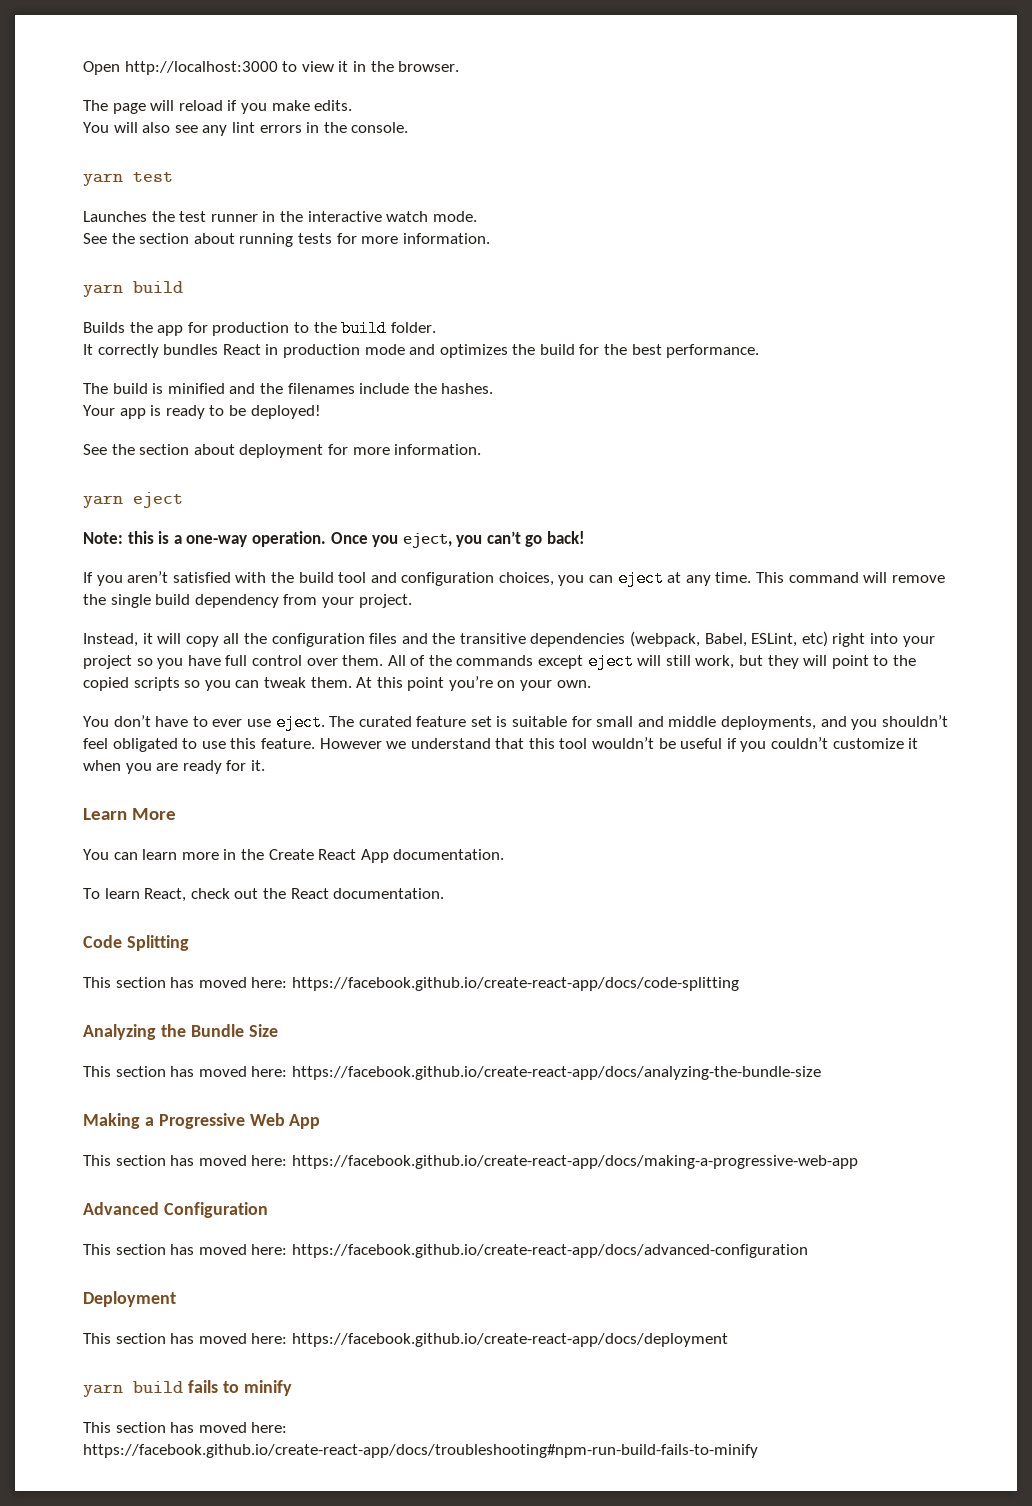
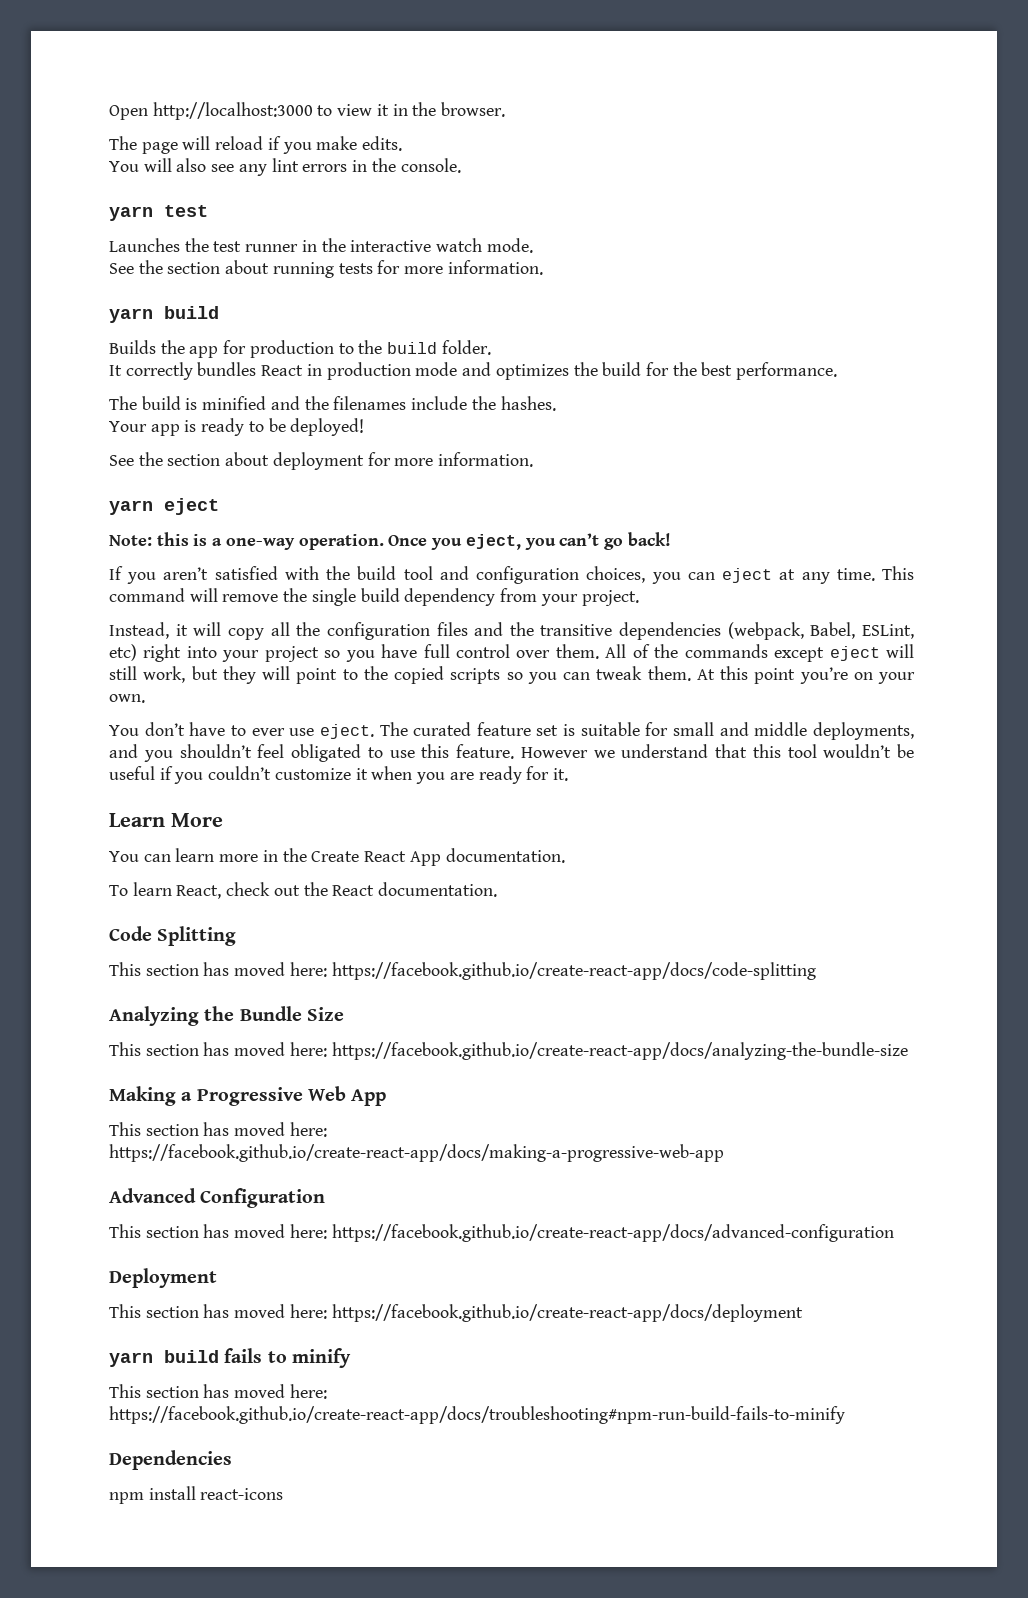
(758, 1451) none -> [109,1450,232,1470] [109,1486,284,1504] // Dependencies // npm install react-icons

